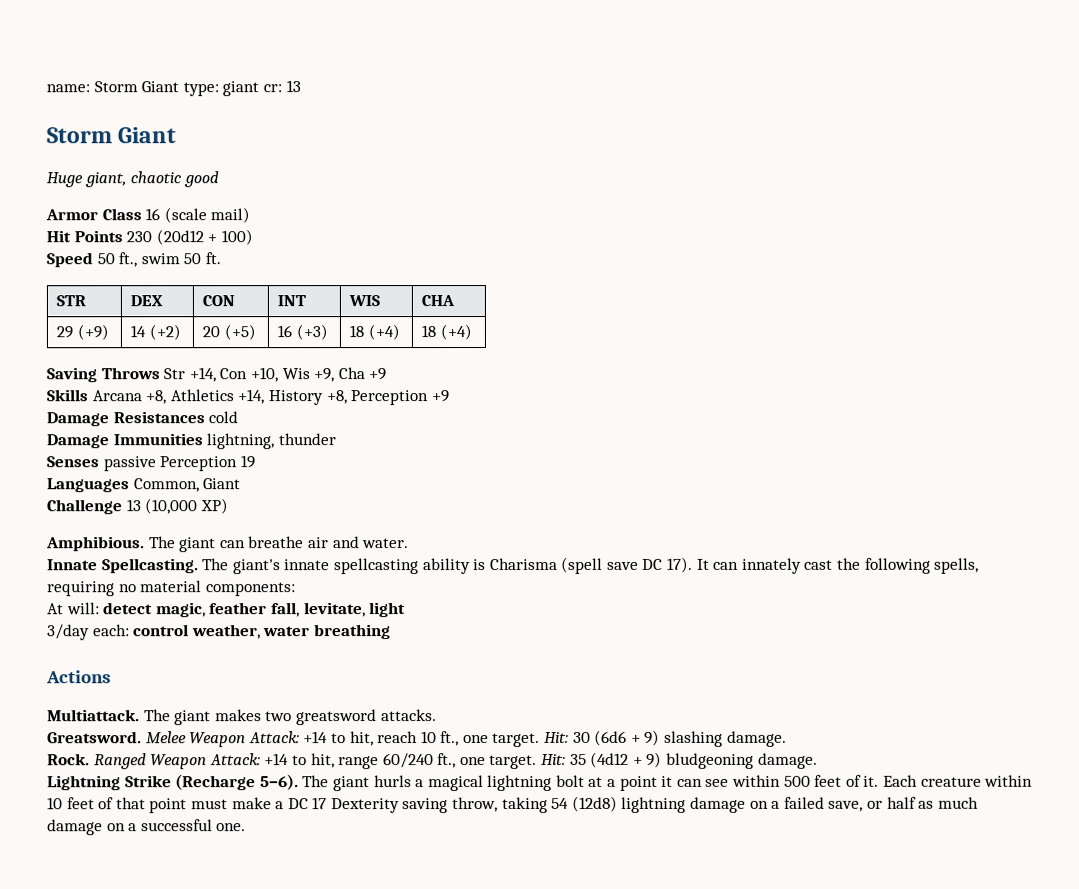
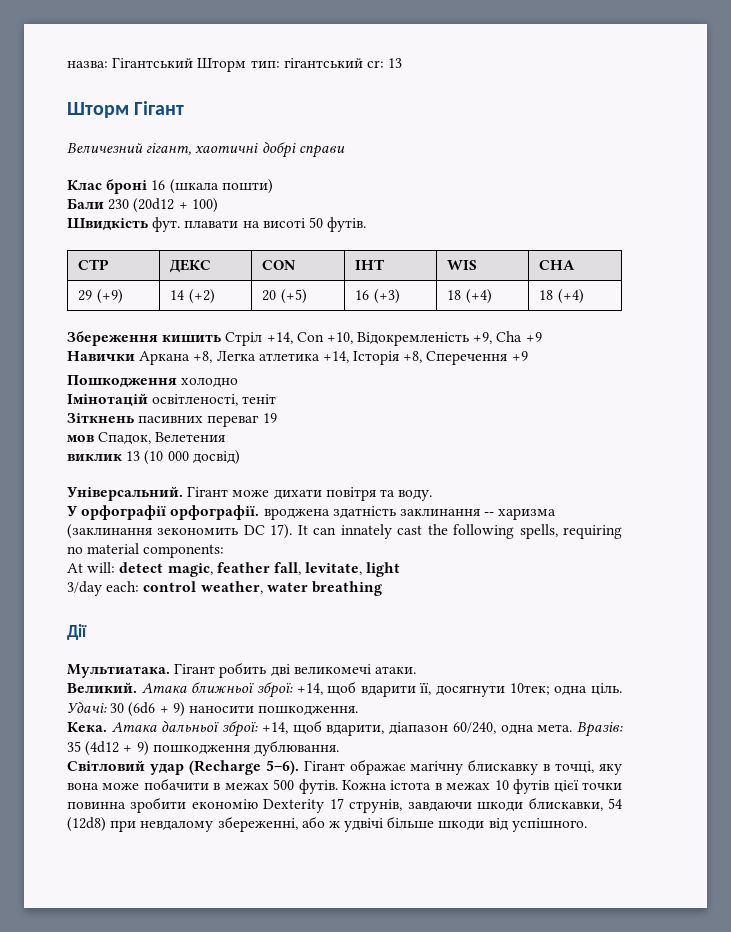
[46,80,301,97] [46,127,177,144] [46,171,219,188] [45,207,251,224] [46,229,253,246] [46,252,221,268] [56,295,87,307] [130,295,164,307] name: Storm Giant type: giant cr: 13 // Storm Giant // Huge giant, chaotic good // Armor Class 16 (scale mail) // Hit Points 230 (20d12 + 100) // Speed 50 ft., swim 50 ft. // STR | DEX -> [67,58,403,72] [67,101,185,118] [67,141,345,158] [67,179,273,194] [67,198,218,213] [67,217,367,232] [78,259,110,270] [170,259,212,273] назва: Гігантський Шторм тип: гігантський cr: 13 // Шторм Гігант // Величезний гігант, хаотичні добрі справи // Клас броні 16 (шкала пошти) // Бали 230 (20d12 + 100) // Швидкість фут. плавати на висоті 50 футів. // СТР | ДЕКС
[277,295,307,307] INT -> [355,259,385,270] ІНТ
[46,367,186,383] Saving Throws Str -> [67,331,263,346] Збереження кишить Стріл
[281,368,310,380] Wis -> [357,332,470,346] Відокремленість
[46,389,449,406] [46,411,239,427] [46,433,337,450] [47,455,256,472] [47,478,242,493] [47,498,229,515] [46,536,410,553] [47,556,639,575] Skills Arcana +8, Athletics +14, History +8, Perception +9 // Damage Resistances cold // Damage Immunities lightning, thunder // Senses passive Perception 19 // Languages Common, Giant // Challenge 13 (10,000 XP) // Amphibious. The giant can breathe air and water. // Innate Spellcasting. The giant's innate spellcasting ability is Charisma (spell save -> [67,350,528,365] [67,375,239,388] [67,393,277,407] [67,413,277,427] [67,432,226,445] [67,450,240,465] [67,486,433,501] [67,505,557,520] [67,524,239,539] Навички Аркана +8, Легка атлетика +14, Історія +8, Сперечення +9 // Пошкодження холодно // Імінотацій освітленості, теніт // Зіткнень пасивних переваг 19 // мов Спадок, Велетения // виклик 13 (10 000 досвід) // Універсальний. Гігант може дихати повітря та воду. // У орфографії орфографії. вроджена здатність заклинання -- харизма (заклинання зекономить
[46,670,111,684] [47,709,437,726] [47,729,787,748] [47,751,818,770] [47,774,1034,792] [47,795,979,814] [47,819,247,836] Actions // Multiattack. The giant makes two greatsword attacks. // Greatsword. Melee Weapon Attack: +14 to hit, reach 10 ft., one target. Hit: 30 (6d6 + 9) slashing damage. // Rock. Ranged Weapon Attack: +14 to hit, range 60/240 ft., one target. Hit: 35 (4d12 + 9) bludgeoning damage. // Lightning Strike (Recharge 5–6). The giant hurls a magical lightning bolt at a point it can see within 500 feet of it. Each creature within 10 feet of that point must make a DC 17 Dexterity saving throw, taking 54 (12d8) lightning damage on a failed save, or half as much damage on a successful one. -> [67,624,87,640] [67,662,416,678] [67,681,622,698] [67,701,359,717] [67,720,623,737] [67,740,339,756] [67,759,622,775] [67,778,623,794] [67,797,623,813] [67,816,587,832] Дії // Мультиатака. Гігант робить дві великомечі атаки. // Великий. Атака ближньої зброї: +14, щоб вдарити її, досягнути 10тек; одна ціль. Удачі: 30 (6d6 + 9) наносити пошкодження. // Кека. Атака дальньої зброї: +14, щоб вдарити, діапазон 60/240, одна мета. Вразів: 35 (4d12 + 9) пошкодження дублювання. // Світловий удар (Recharge 5–6). Гігант ображає магічну блискавку в точці, яку вона може побачити в межах 500 футів. Кожна істота в межах 10 футів цієї точки повинна зробити економію Dexterity 17 струнів, завдаючи шкоди блискавки, 54 (12d8) при невдалому збереженні, або ж удвічі більше шкоди від успішного.

